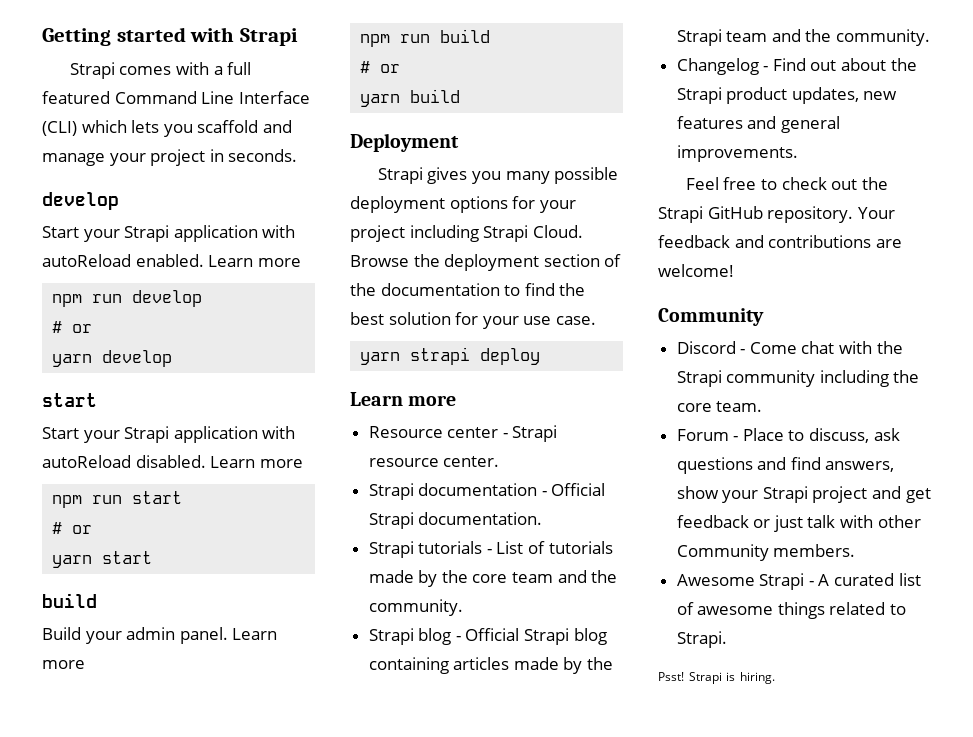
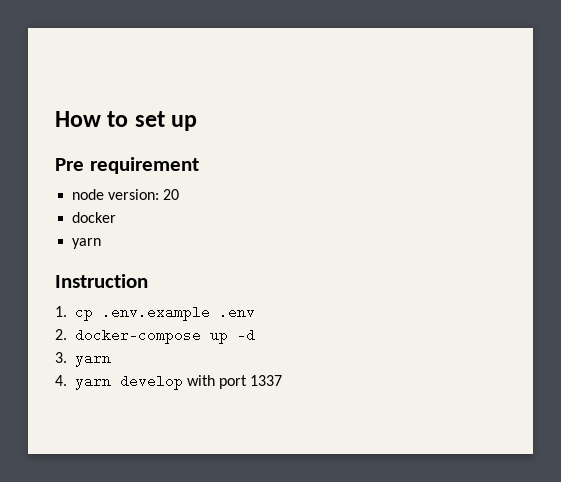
[42,27,298,46] [69,62,252,79] [42,91,310,104] [42,120,292,137] [42,149,298,166] [42,192,119,210] [42,225,296,242] [42,254,301,267] [52,290,203,307] [52,321,93,333] [52,350,173,367] [42,393,97,407] [42,426,296,443] [42,455,303,468] [52,491,183,508] [52,522,93,534] [52,551,153,568] [42,593,97,608] [42,627,278,644] [42,660,85,669] [360,29,491,47] [360,61,401,73] [360,89,461,107] [350,133,459,152] [377,167,619,184] [350,196,576,213] [350,225,583,242] [350,254,622,271] [350,283,586,296] [350,312,596,329] [360,347,541,365] [350,392,457,406] [368,425,558,442] [368,456,500,467] [368,483,606,500] [368,512,543,529] [368,541,613,558] [368,570,618,587] [368,599,463,616] [368,628,607,645] [368,657,614,674] [676,29,931,46] [676,58,917,75] [676,87,898,104] [676,116,840,133] [676,145,798,162] [685,177,888,190] [658,206,895,223] [658,235,902,248] [658,264,734,277] [658,308,764,326] [676,341,903,354] [676,370,920,387] [676,401,763,412] [676,428,900,443] [676,457,895,474] [676,486,931,503] [676,515,921,532] [676,544,856,561] [676,573,921,590] [676,602,907,619] [676,631,727,648] [658,672,775,684] Getting started with Strapi // Strapi comes with a full featured Command Line Interface (CLI) which lets you scaffold and manage your project in seconds. // develop // Start your Strapi application with autoReload enabled. Learn more // npm run develop // # or // yarn develop // start // Start your Strapi application with autoReload disabled. Learn more // npm run start // # or // yarn start // build // Build your admin panel. Learn more // npm run build // # or // yarn build // Deployment // Strapi gives you many possible deployment options for your project including Strapi Cloud. Browse the deployment section of the documentation to find the best solution for your use case. // yarn strapi deploy // Learn more // Resource center - Strapi resource center. // Strapi documentation - Official Strapi documentation. // Strapi tutorials - List of tutorials made by the core team and the community. // Strapi blog - Official Strapi blog containing articles made by the Strapi team and the community. // Changelog - Find out about the Strapi product updates, new features and general improvements. // Feel free to check out the Strapi GitHub repository. Your feedback and contributions are welcome! // Community // Discord - Come chat with the Strapi community including the core team. // Forum - Place to discuss, ask questions and find answers, show your Strapi project and get feedback or just talk with other Community members. // Awesome Strapi - A curated list of awesome things related to Strapi. // Psst! Strapi is hiring. -> [55,111,198,131] [55,157,199,174] [72,189,180,200] [72,212,117,223] [72,238,102,249] [55,274,148,288] [55,305,255,321] [55,328,255,344] [55,351,111,367] [55,374,283,390] How to set up // Pre requirement // node version: 20 // docker // yarn // Instruction // 1. cp .env.example .env // 2. docker-compose up -d // 3. yarn // 4. yarn develop with port 1337

